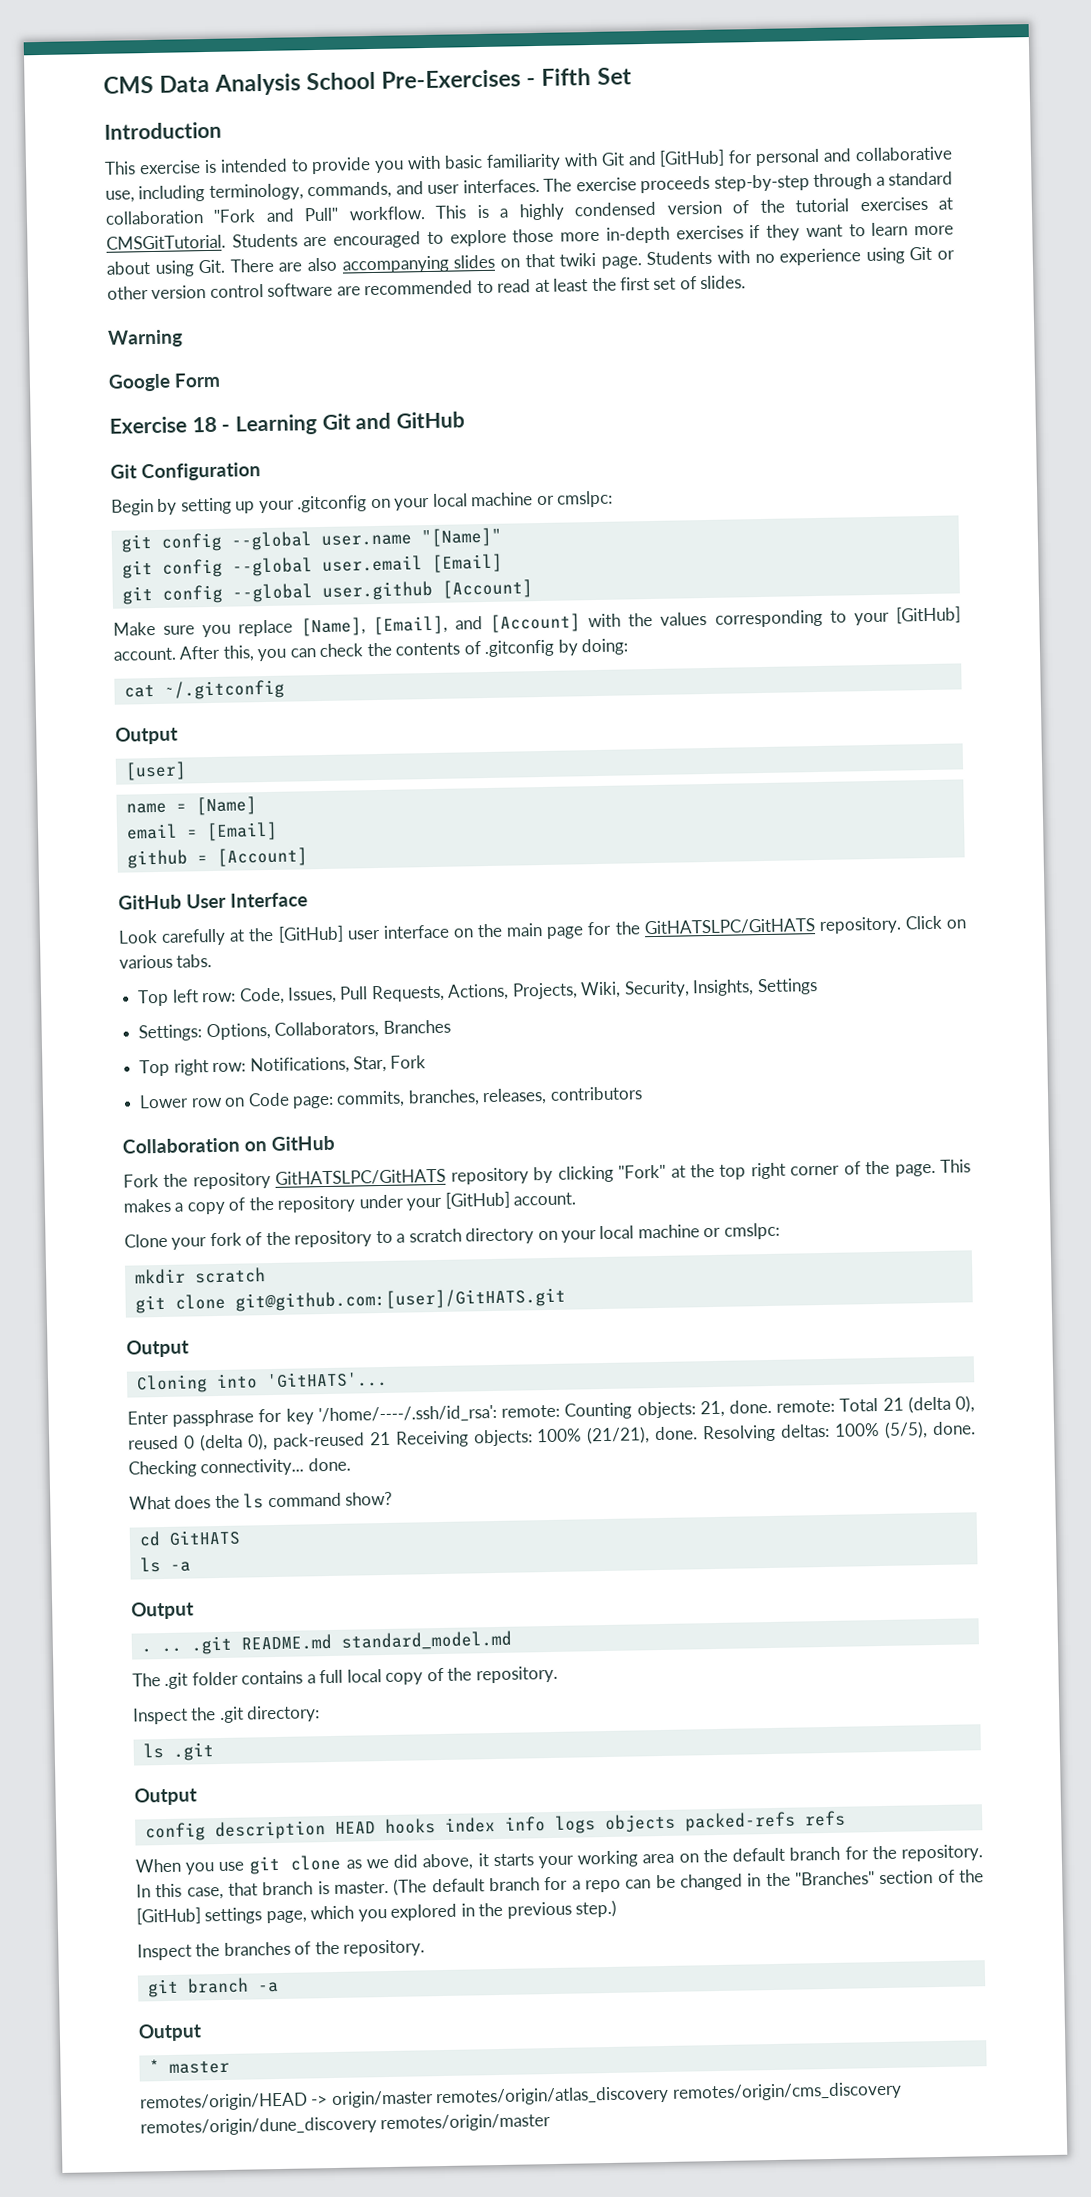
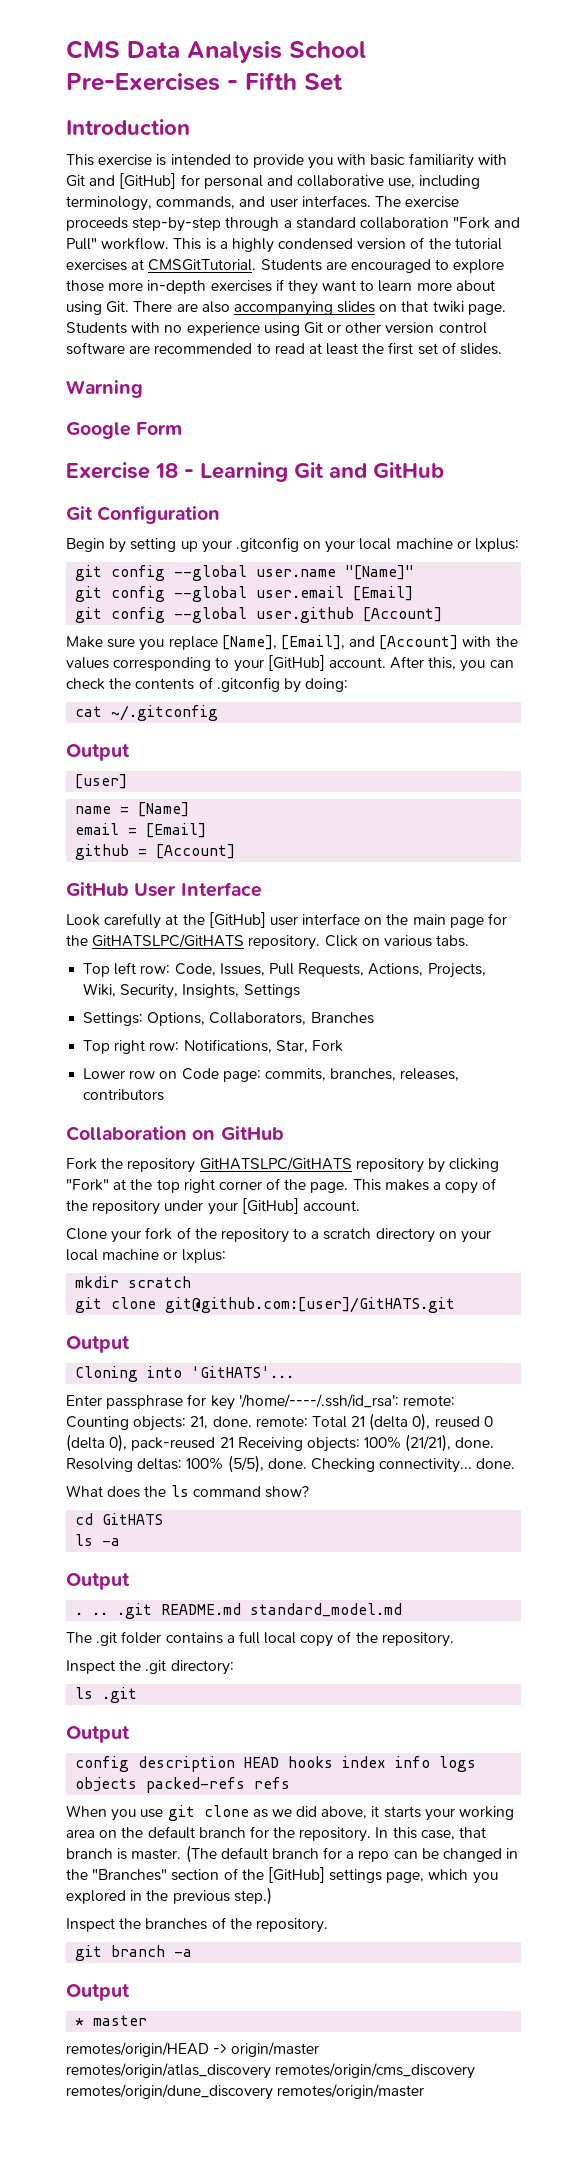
[556,490,614,508] cmslpc: -> [475,538,520,552] lxplus:
[723,1222,780,1240] cmslpc: -> [181,1249,226,1263] lxplus:

